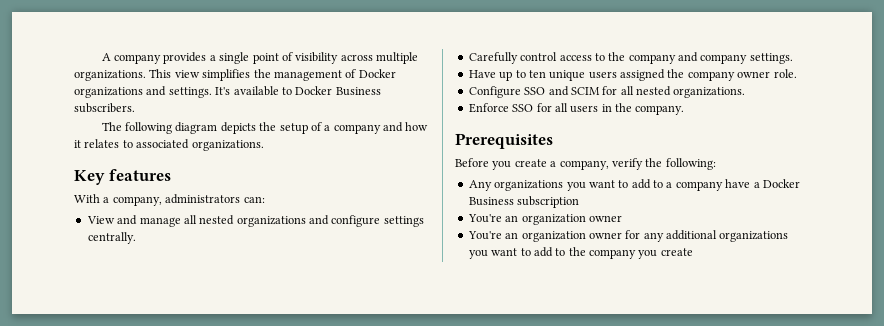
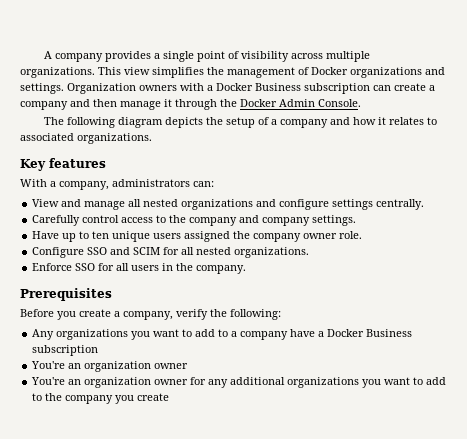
[215,86,381,96] [74,103,135,113] It's available to Docker Business subscribers. -> [67,83,435,94] [20,99,361,110] Organization owners with a Docker Business subscription can create a company and then manage it through the Docker Admin Console.

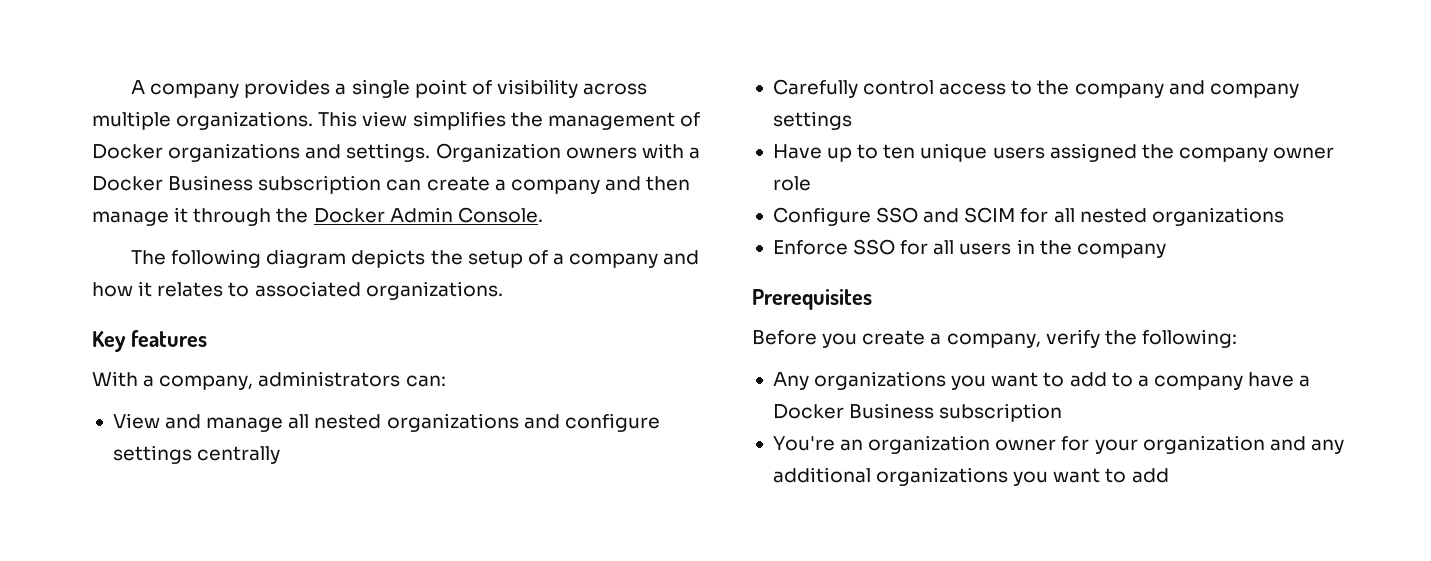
[376,199,425,210] centrally. -> [197,446,281,464] centrally
[312,215,357,226] settings. -> [772,111,852,130] settings
[339,231,363,239] role. -> [772,176,811,191] role
[234,247,310,258] organizations. -> [1151,207,1284,226] organizations
[196,265,247,274] company. -> [1076,243,1166,258] company
[31,377,207,388] // You're an organization owner for -> [1061,435,1306,454] for your organization and
[32,393,170,404] to the company you create -> (1169, 475) none

